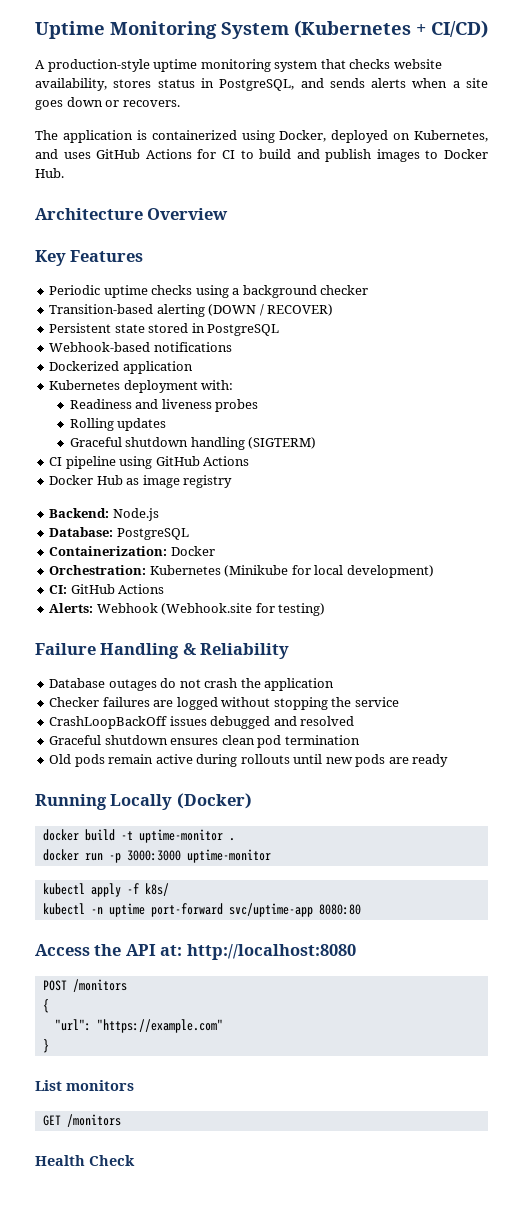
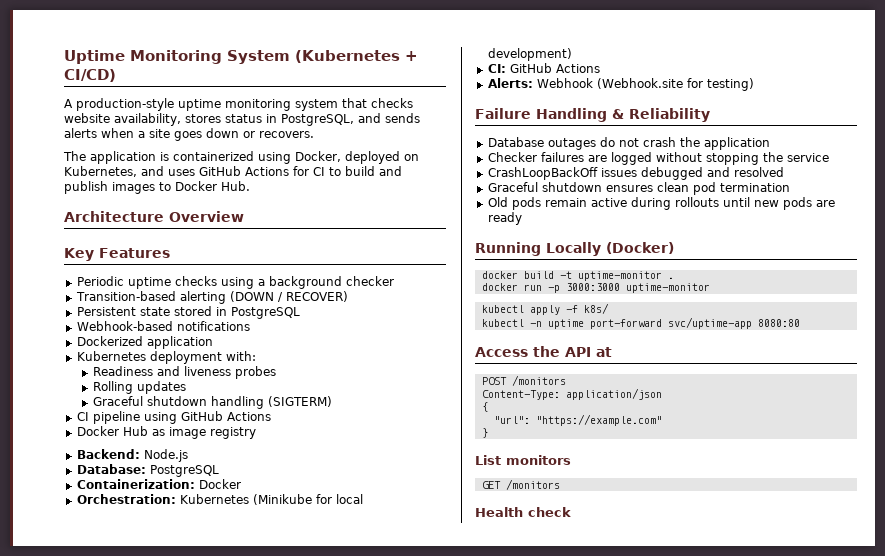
[160,944,356,960] at: http://localhost:8080 -> [596,347,612,357] at
(127, 985) none -> [481,388,662,400] // Content-Type: application/json
[89,1155,135,1166] Check -> [528,507,571,517] check

